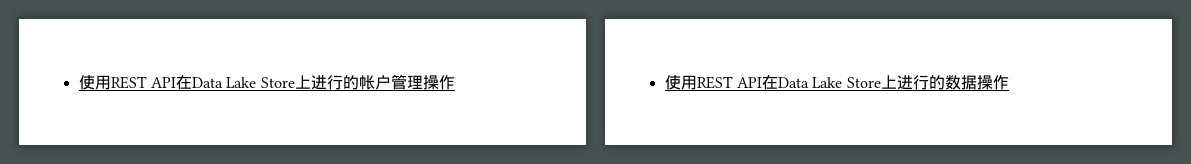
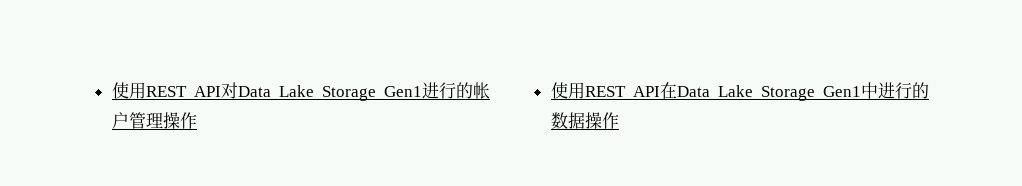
[78,75,311,90] 使用REST API在Data Lake Store上 -> [111,82,422,101] 使用REST API对Data Lake Storage Gen1
[846,75,897,89] Store上 -> [760,82,878,101] Storage Gen1中

